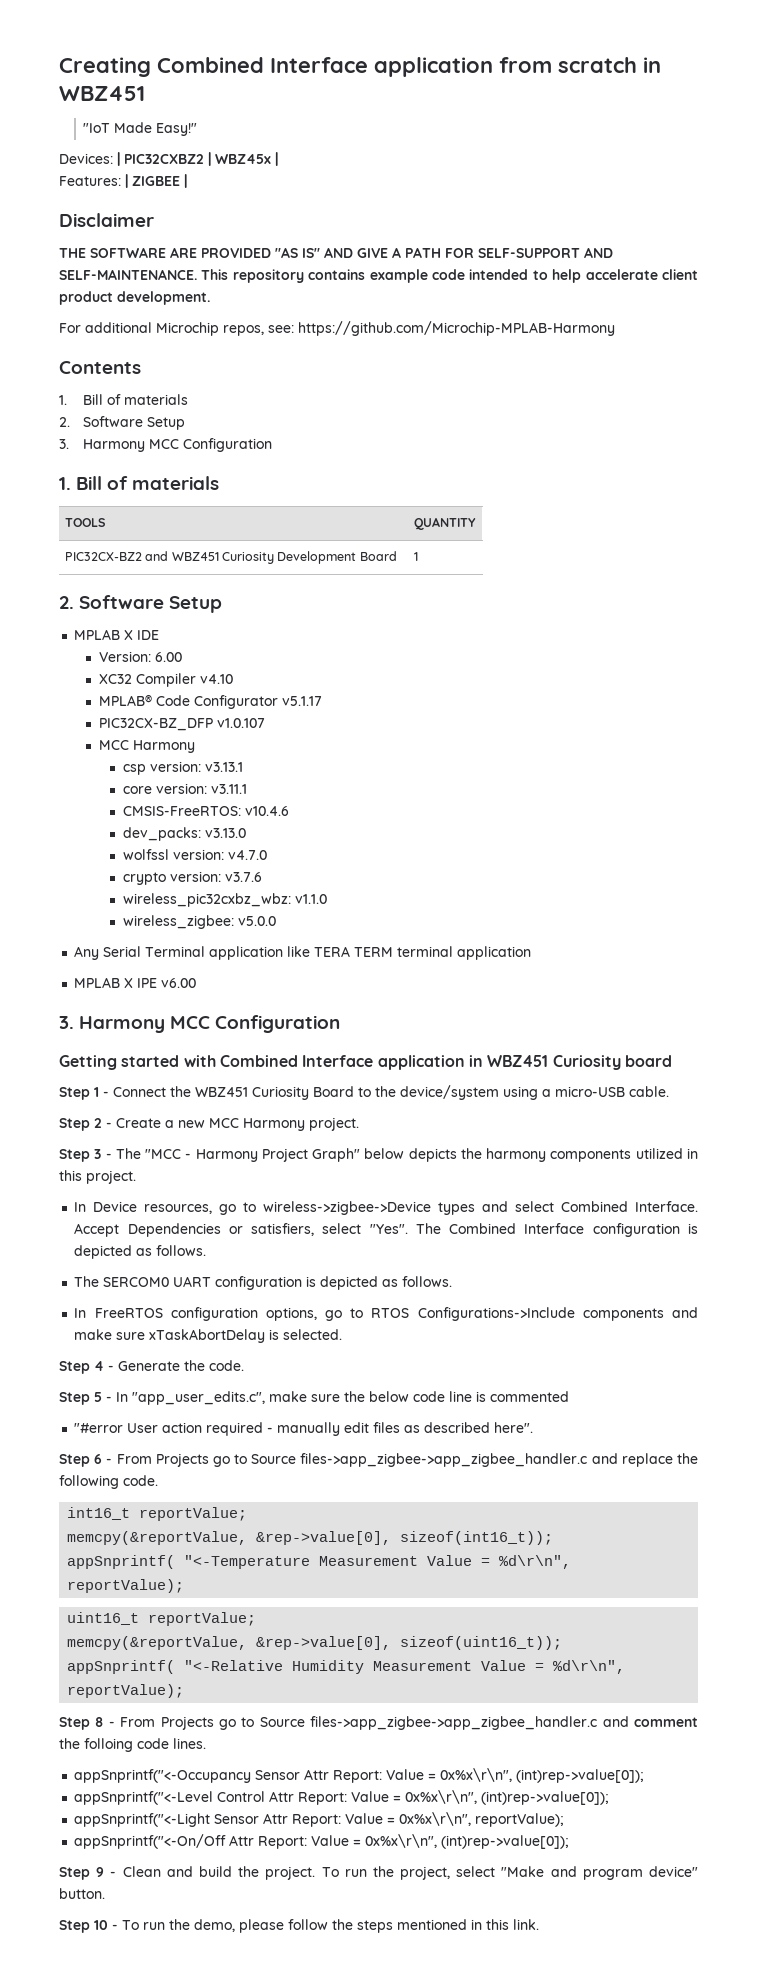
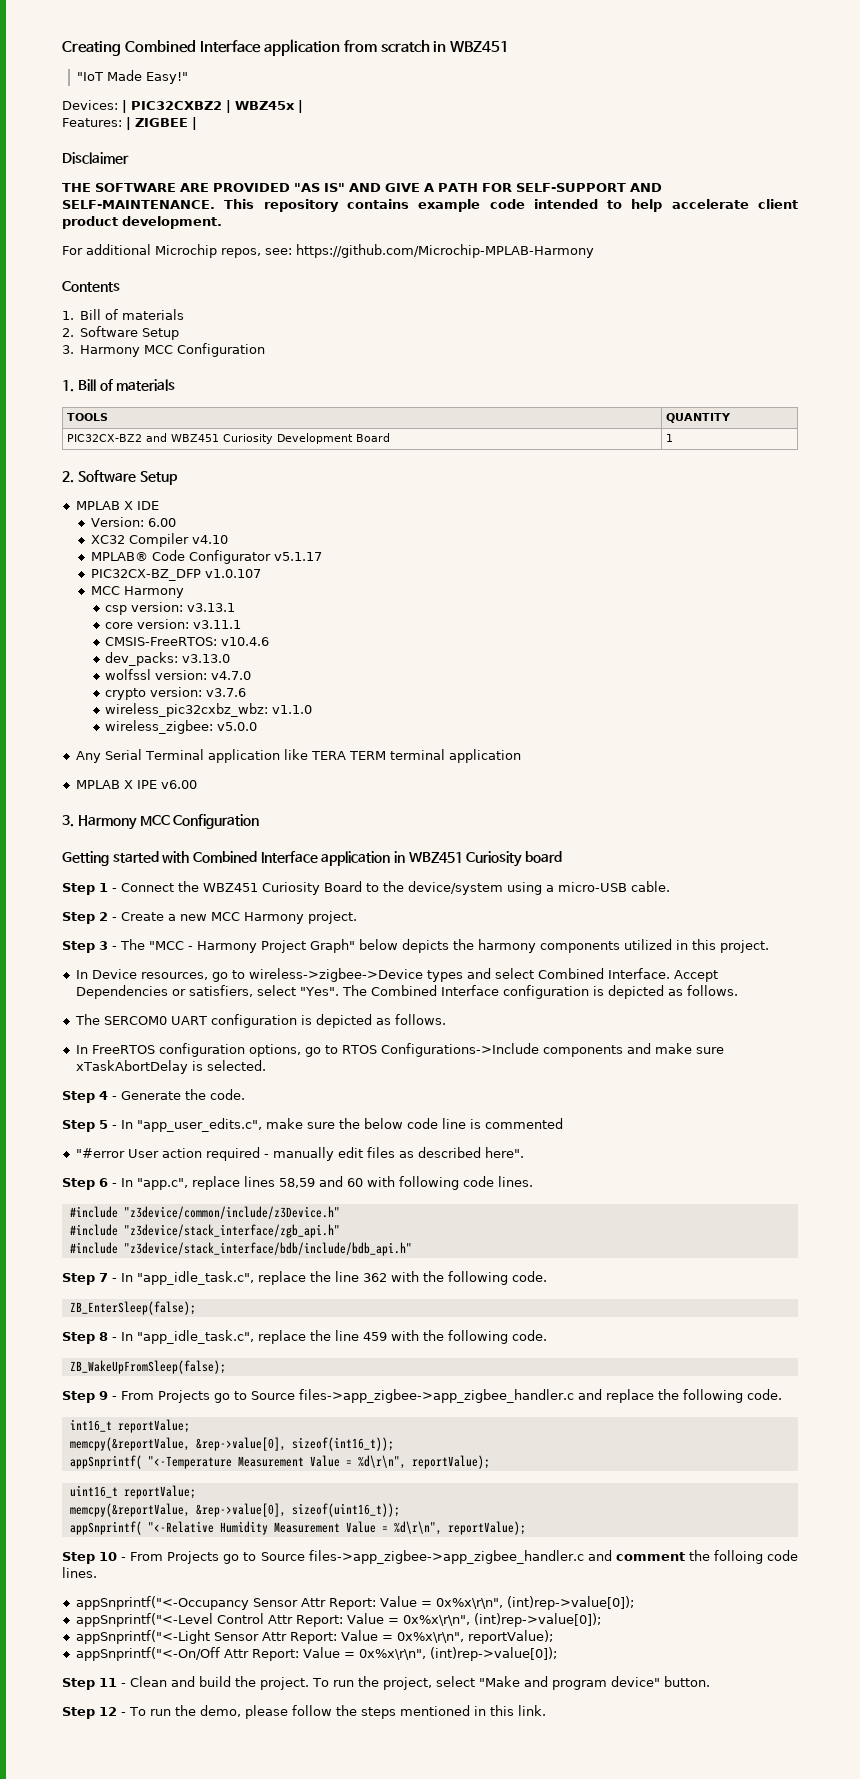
(113, 1461) none -> [121,1176,533,1190] [69,1206,340,1219] [69,1224,340,1238] [69,1242,412,1256] [62,1271,547,1285] [69,1301,196,1315] [62,1330,547,1344] [69,1360,226,1374] [62,1391,117,1403] In "app.c", replace lines 58,59 and 60 with following code lines. // #include "z3device/common/include/z3Device.h" // #include "z3device/stack_interface/zgb_api.h" // #include "z3device/stack_interface/bdb/include/bdb_api.h" // Step 7 - In "app_idle_task.c", replace the line 362 with the following code. // ZB_EnterSleep(false); // Step 8 - In "app_idle_task.c", replace the line 459 with the following code. // ZB_WakeUpFromSleep(false); // Step 9 -
[95,1717,104,1727] 8 -> [99,1552,118,1561] 10
[96,1867,105,1877] 9 -> [99,1678,117,1687] 11
[94,1920,108,1930] 10 -> [99,1707,117,1716] 12

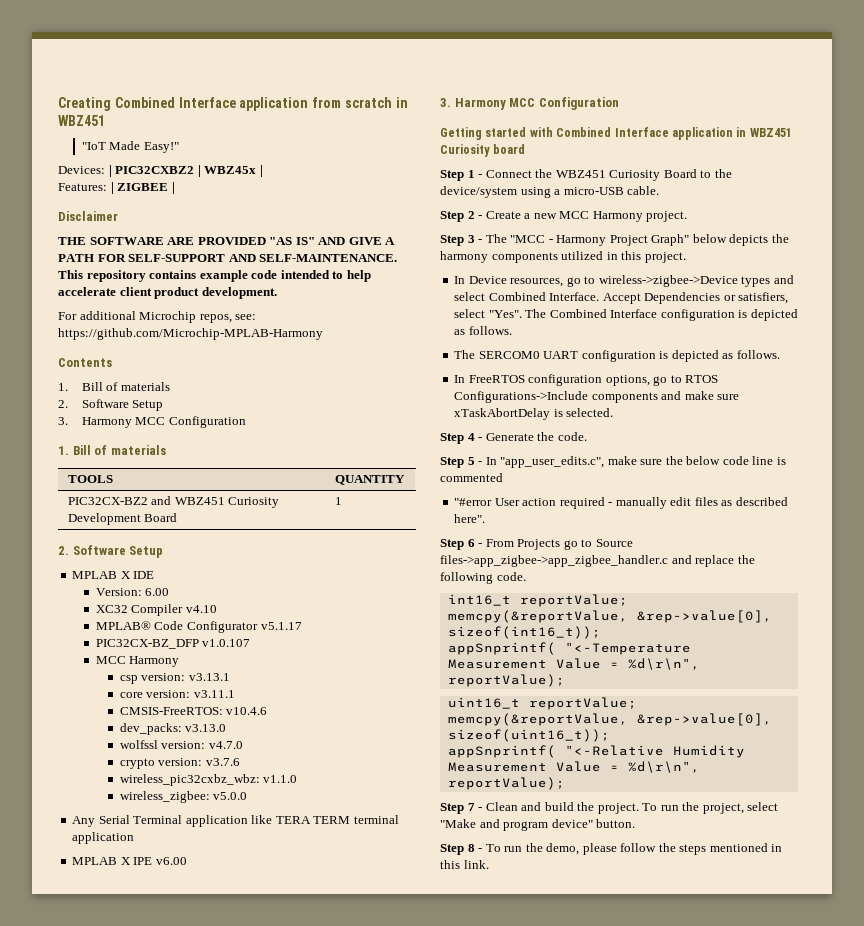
[121,1176,533,1190] [69,1206,340,1219] [69,1224,340,1238] [69,1242,412,1256] [62,1271,547,1285] [69,1301,196,1315] [62,1330,547,1344] [69,1360,226,1374] [62,1391,117,1403] In "app.c", replace lines 58,59 and 60 with following code lines. // #include "z3device/common/include/z3Device.h" // #include "z3device/stack_interface/zgb_api.h" // #include "z3device/stack_interface/bdb/include/bdb_api.h" // Step 7 - In "app_idle_task.c", replace the line 362 with the following code. // ZB_EnterSleep(false); // Step 8 - In "app_idle_task.c", replace the line 459 with the following code. // ZB_WakeUpFromSleep(false); // Step 9 - -> (483, 545) none
[99,1550,798,1564] [62,1567,97,1578] [75,1596,634,1610] [75,1613,601,1627] [75,1630,553,1644] [75,1647,557,1661] [62,1678,117,1690] 10 - From Projects go to Source files->app_zigbee->app_zigbee_handler.c and comment the folloing code lines. // appSnprintf("<-Occupancy Sensor Attr Report: Value = 0x%x\r\n", (int)rep->value[0]); // appSnprintf("<-Level Control Attr Report: Value = 0x%x\r\n", (int)rep->value[0]); // appSnprintf("<-Light Sensor Attr Report: Value = 0x%x\r\n", reportValue); // appSnprintf("<-On/Off Attr Report: Value = 0x%x\r\n", (int)rep->value[0]); // Step 11 -> [467,803,475,811] 7
[99,1707,117,1716] 12 -> [467,844,475,852] 8

